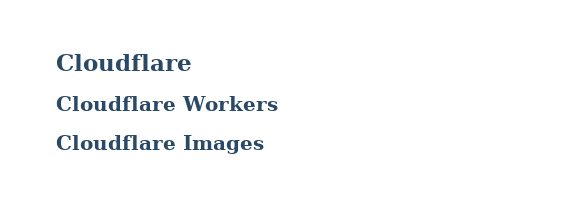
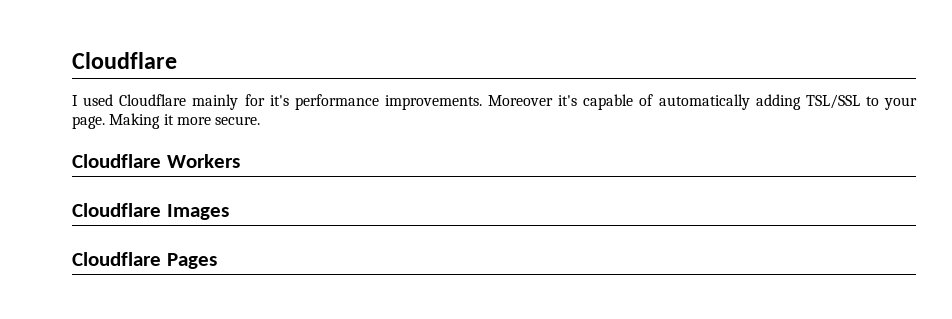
[56,54,192,71] Cloudflare -> [72,52,177,69] [72,94,917,110] [72,113,261,129] Cloudflare // I used Cloudflare mainly for it's performance improvements. Moreover it's capable of automatically adding TSL/SSL to your page. Making it more secure.
(264, 144) none -> [72,252,217,269] // Cloudflare Pages

